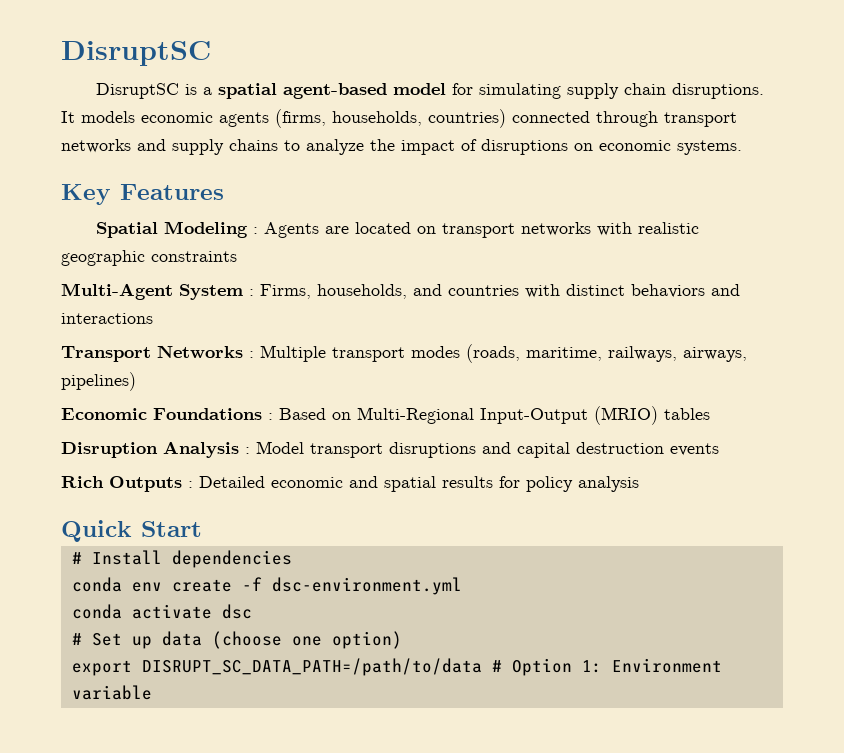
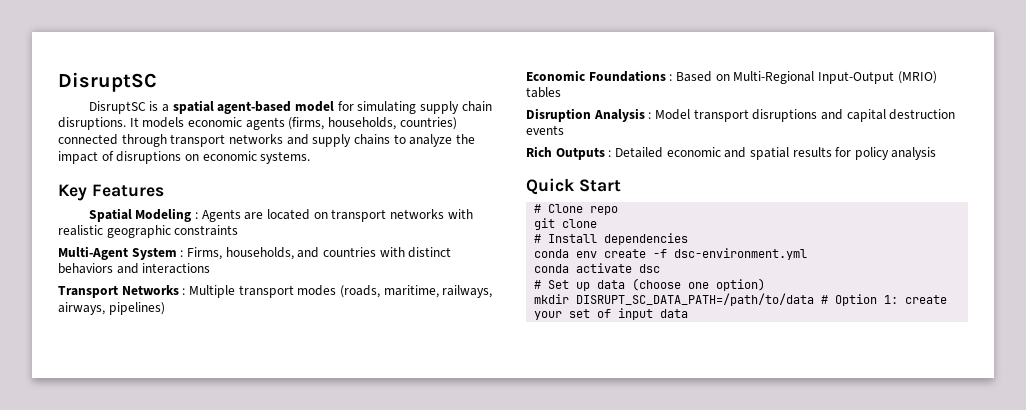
(202, 529) none -> [534,204,619,215] [534,218,598,230] // # Clone repo // git clone
[71,660,132,676] export -> [534,294,570,304] mkdir
[611,658,722,673] [71,685,152,700] Environment variable -> [905,295,948,304] [534,308,689,320] create your set of input data

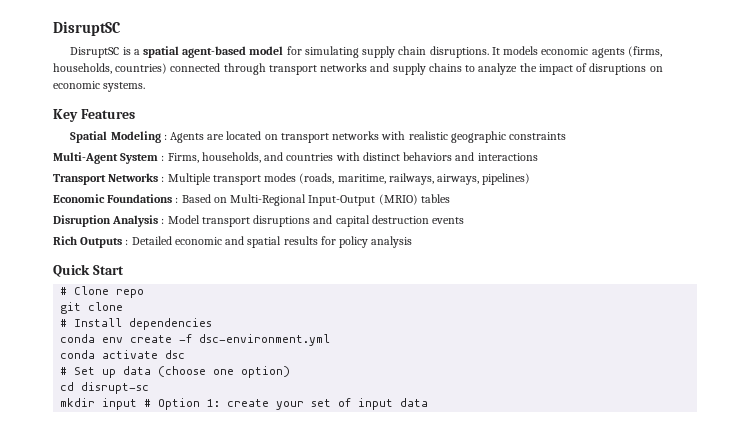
(766, 284) none -> [60,382,150,394] // cd disrupt-sc
[576,293,815,306] DISRUPT_SC_DATA_PATH=/path/to/data -> [102,398,138,410] input

